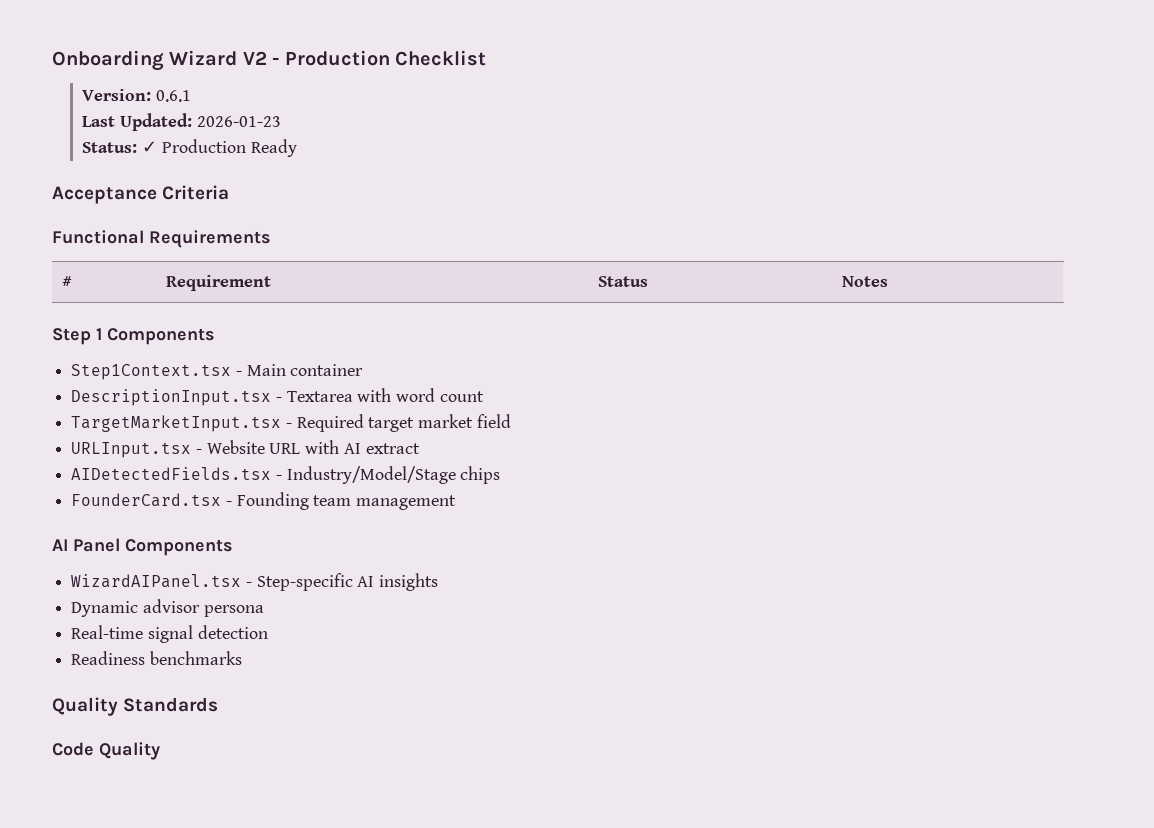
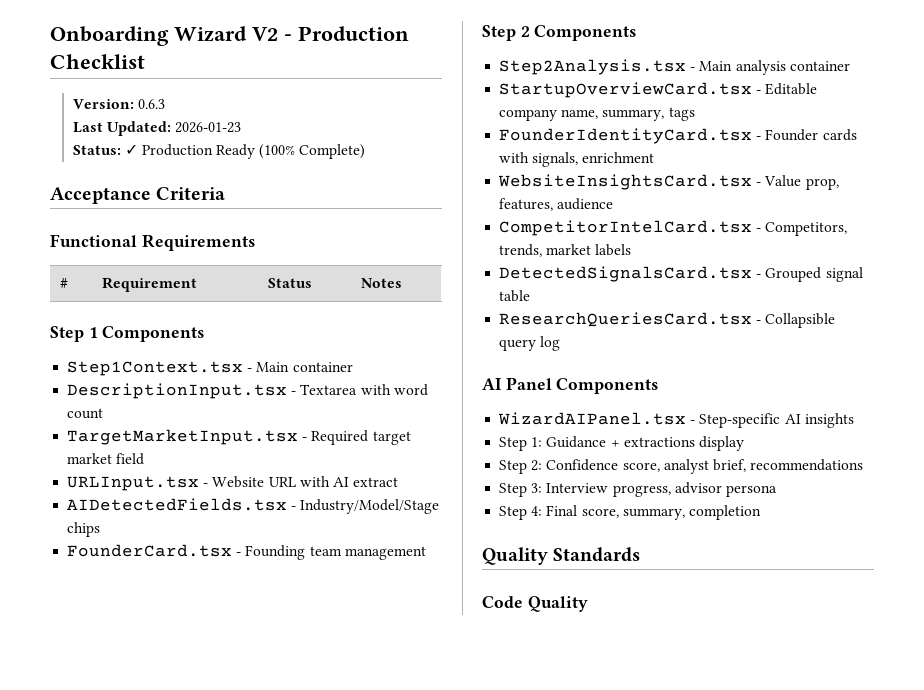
[156,90,192,102] 0.6.1 -> [137,99,165,109] 0.6.3
(297, 148) none -> [259,144,366,159] (100% Complete)
(457, 502) none -> [482,25,637,41] [499,59,850,75] [499,82,818,98] [499,107,695,121] [499,128,857,144] [499,152,655,167] [498,174,839,190] [499,198,614,211] [499,220,848,236] [499,244,632,257] [499,266,863,282] [499,290,531,302] [499,312,836,328] [499,336,561,351] // Step 2 Components // Step2Analysis.tsx - Main analysis container // StartupOverviewCard.tsx - Editable company name, summary, tags // FounderIdentityCard.tsx - Founder cards with signals, enrichment // WebsiteInsightsCard.tsx - Value prop, features, audience // CompetitorIntelCard.tsx - Competitors, trends, market labels // DetectedSignalsCard.tsx - Grouped signal table // ResearchQueriesCard.tsx - Collapsible query log
[71,599,264,617] [71,625,268,643] [71,651,242,665] Dynamic advisor persona // Real-time signal detection // Readiness benchmarks -> [499,436,744,451] [499,459,864,474] [499,482,777,497] [499,505,761,520] Step 1: Guidance + extractions display // Step 2: Confidence score, analyst brief, recommendations // Step 3: Interview progress, advisor persona // Step 4: Final score, summary, completion

